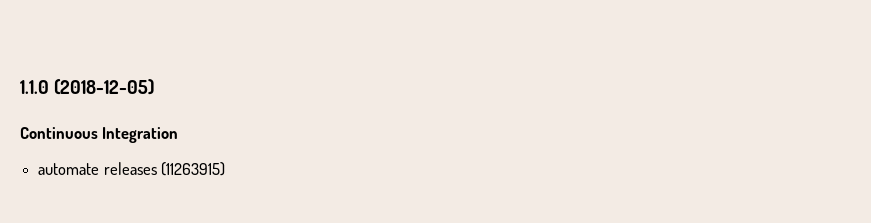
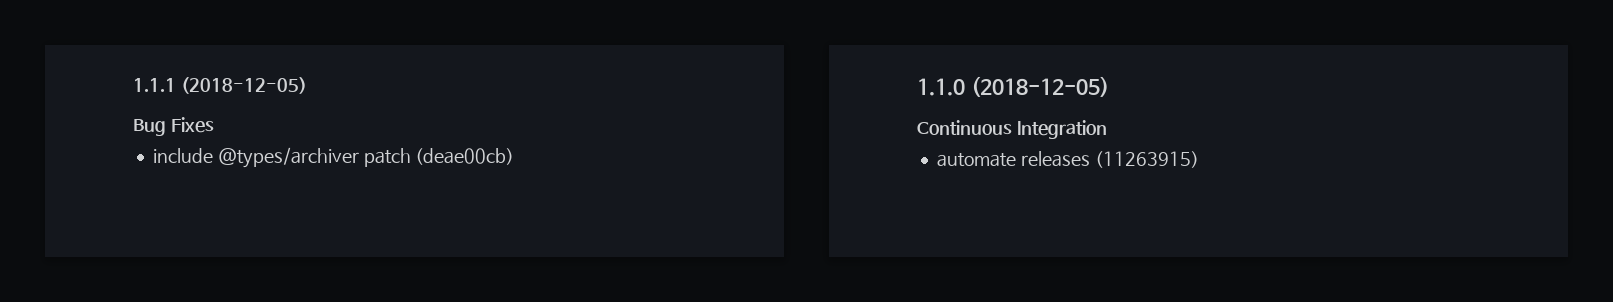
(20, 87) none -> [133,77,307,94] [133,117,214,136] [152,147,515,168] 1.1.1 (2018-12-05) // Bug Fixes // include @types/archiver patch (deae00cb) //

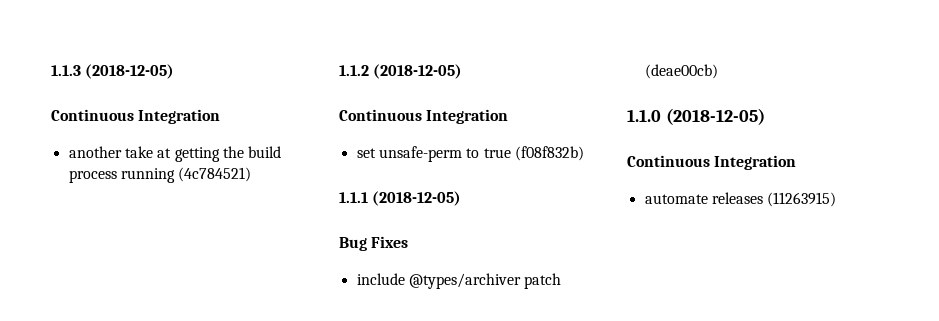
(133, 85) none -> [51,64,175,79] [51,109,221,124] [68,146,282,162] [68,167,252,183] [339,64,463,79] [339,109,509,124] [356,146,584,162] 1.1.3 (2018-12-05) // Continuous Integration // another take at getting the build process running (4c784521) // 1.1.2 (2018-12-05) // Continuous Integration // set unsafe-perm to true (f08f832b) //

